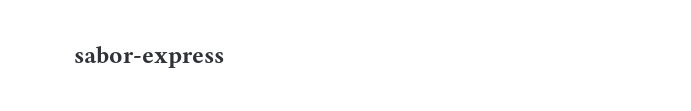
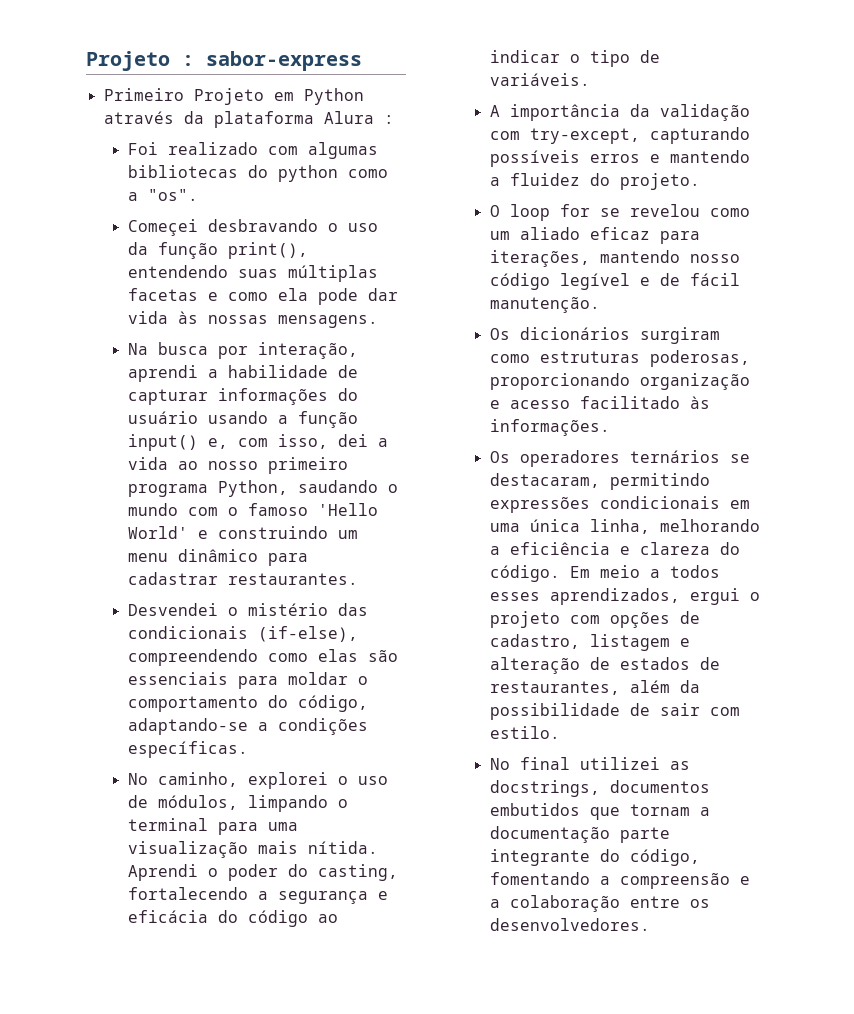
(74, 57) none -> [86,51,194,71] Projeto :
(224, 57) none -> [103,88,364,105] [103,111,394,128] [127,142,378,159] [127,165,388,182] [127,189,198,201] [127,219,378,236] [127,242,308,259] [127,265,378,282] [127,288,398,305] [127,311,378,328] [127,342,358,359] [127,365,358,382] [127,388,358,405] [127,411,358,428] [127,434,388,451] [127,457,348,474] [127,480,398,497] [127,503,378,516] [127,526,358,539] [127,549,308,566] [127,572,358,585] [127,603,368,616] [127,626,358,642] [127,649,398,666] [127,672,368,689] [127,695,368,712] [127,718,368,735] [127,741,248,758] [127,772,388,789] [127,795,348,812] [127,818,298,835] [127,841,378,858] [127,864,398,881] [127,887,388,904] [127,910,338,927] [489,50,660,67] [489,73,590,86] [489,104,750,121] [489,127,750,144] [489,150,750,167] [489,173,700,190] [489,204,750,221] [489,227,700,244] [489,250,740,267] [489,273,740,290] [489,296,600,313] [489,327,720,344] [489,350,750,367] [489,373,750,390] [489,396,710,409] [489,419,610,436] [489,450,750,467] [489,473,710,490] [489,496,750,513] [489,519,760,534] [489,542,740,555] [489,565,720,582] [489,588,760,605] [489,611,700,628] [489,634,690,651] [489,657,720,674] [489,680,700,695] [489,703,740,720] [489,726,560,739] [489,757,690,770] [489,780,710,797] [489,803,710,820] [489,826,670,843] [489,849,700,866] [489,872,750,889] [489,895,710,912] [489,918,650,931] // Primeiro Projeto em Python através da plataforma Alura : // Foi realizado com algumas bibliotecas do python como a "os". // Começei desbravando o uso da função print(), entendendo suas múltiplas facetas e como ela pode dar vida às nossas mensagens. // Na busca por interação, aprendi a habilidade de capturar informações do usuário usando a função input() e, com isso, dei a vida ao nosso primeiro programa Python, saudando o mundo com o famoso 'Hello World' e construindo um menu dinâmico para cadastrar restaurantes. // Desvendei o mistério das condicionais (if-else), compreendendo como elas são essenciais para moldar o comportamento do código, adaptando-se a condições específicas. // No caminho, explorei o uso de módulos, limpando o terminal para uma visualização mais nítida. Aprendi o poder do casting, fortalecendo a segurança e eficácia do código ao indicar o tipo de variáveis. // A importância da validação com try-except, capturando possíveis erros e mantendo a fluidez do projeto. // O loop for se revelou como um aliado eficaz para iterações, mantendo nosso código legível e de fácil manutenção. // Os dicionários surgiram como estruturas poderosas, proporcionando organização e acesso facilitado às informações. // Os operadores ternários se destacaram, permitindo expressões condicionais em uma única linha, melhorando a eficiência e clareza do código. Em meio a todos esses aprendizados, ergui o projeto com opções de cadastro, listagem e alteração de estados de restaurantes, além da possibilidade de sair com estilo. // No final utilizei as docstrings, documentos embutidos que tornam a documentação parte integrante do código, fomentando a compreensão e a colaboração entre os desenvolvedores.

